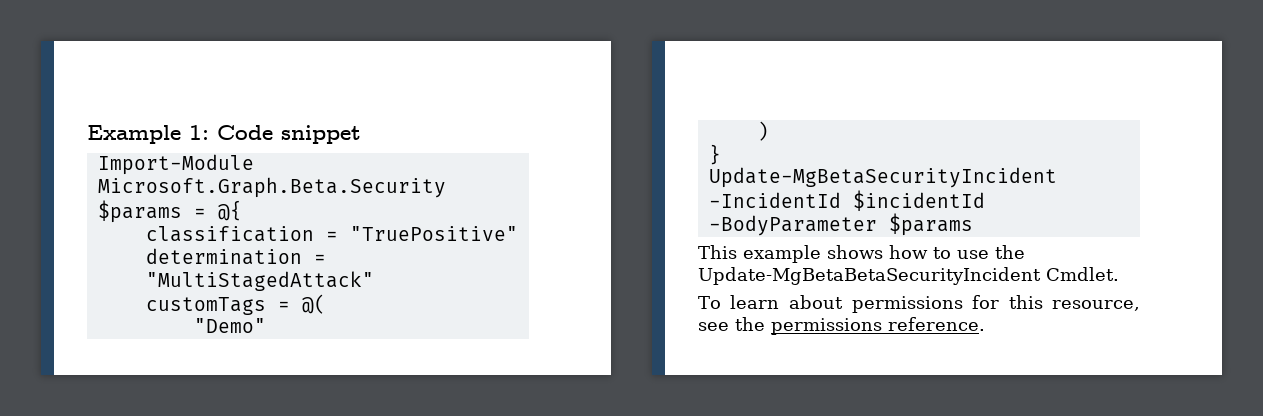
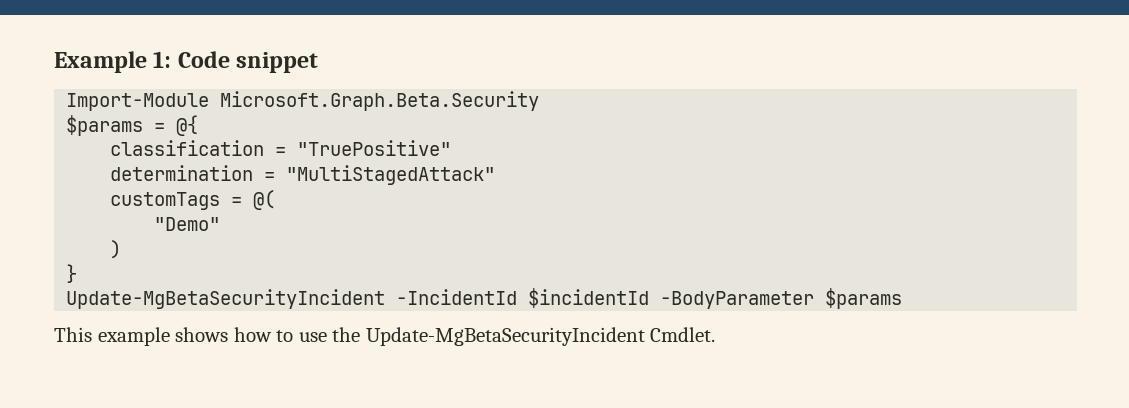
[698,267,1041,285] Update-MgBetaBetaSecurityIncident -> [365,327,645,346] Update-MgBetaSecurityIncident
[698,295,1140,313] [698,317,985,335] // To learn about permissions for this resource, see the permissions reference. -> (716, 334) none

